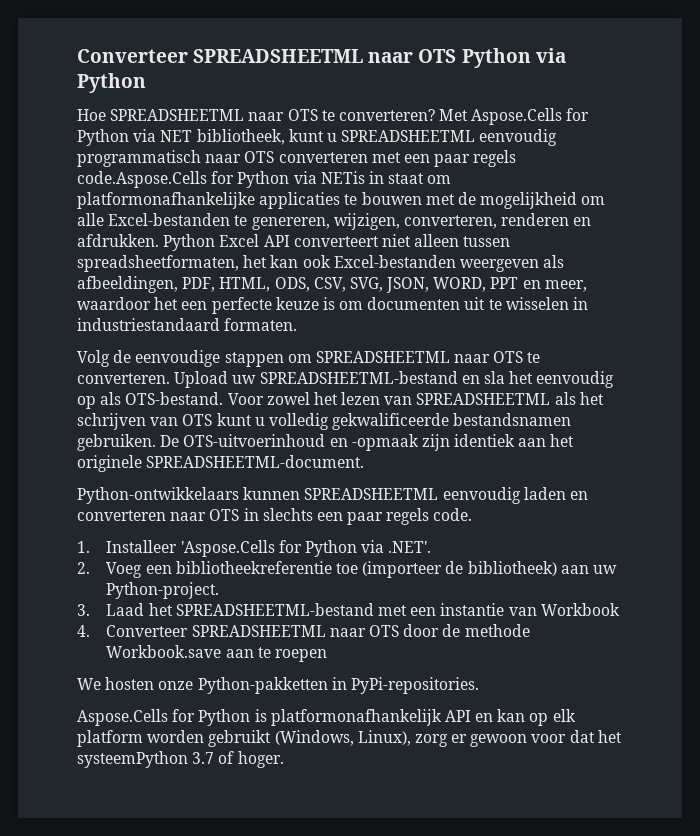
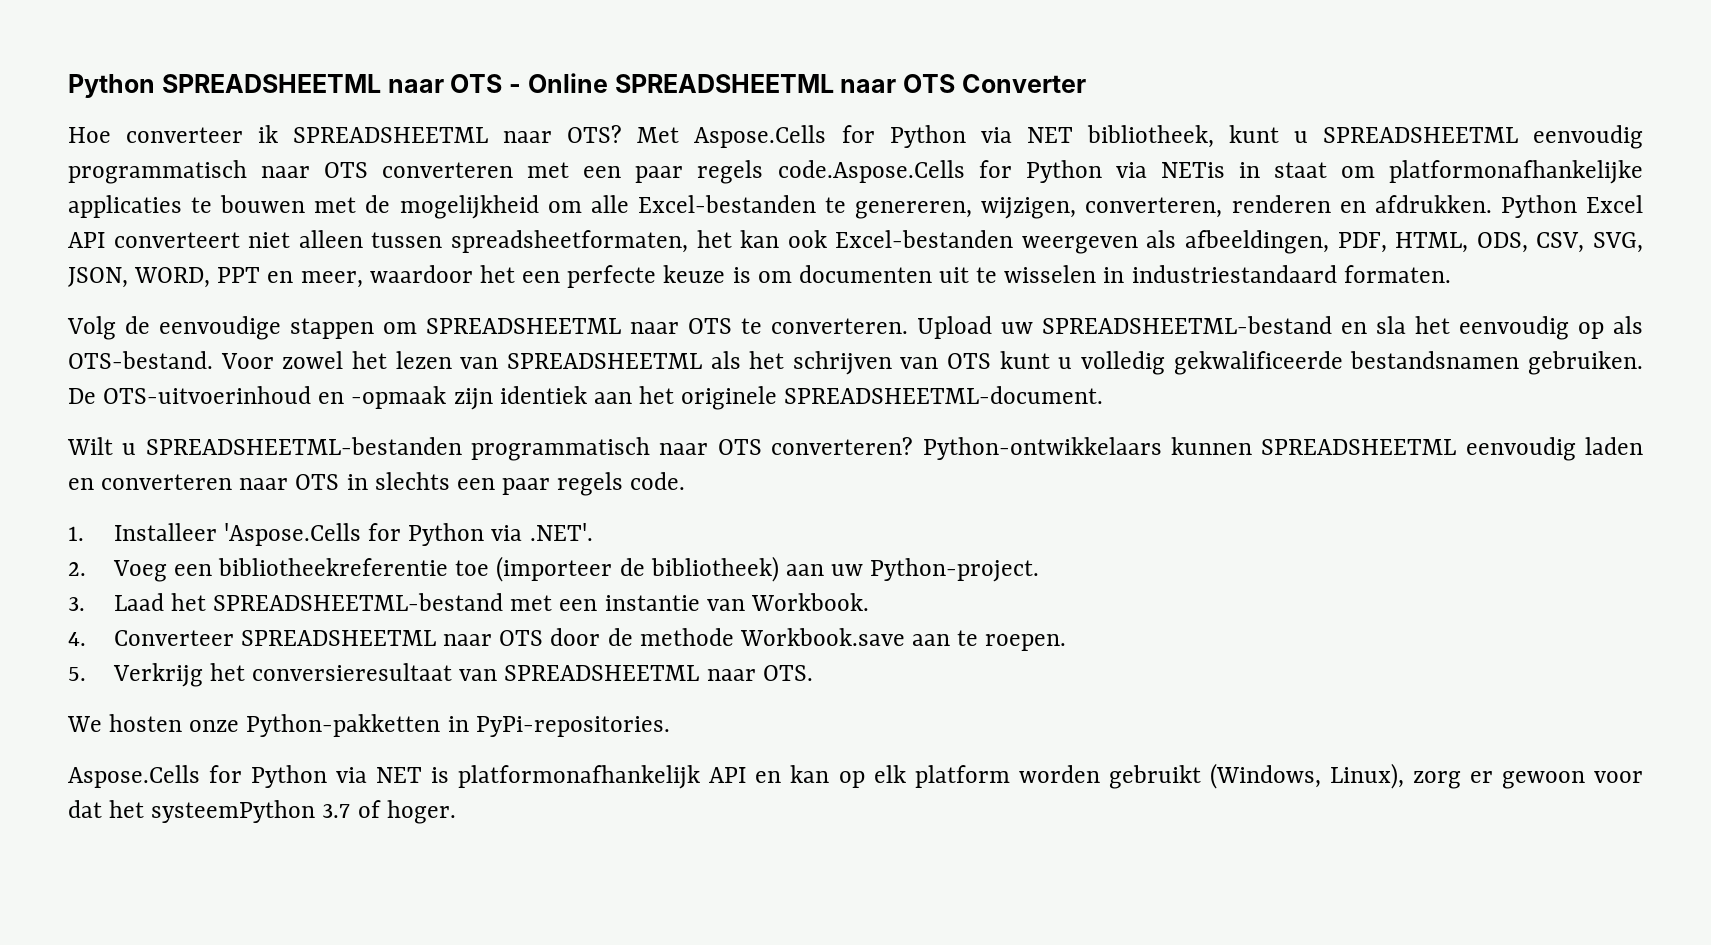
[77,48,566,68] [77,73,146,93] [77,109,435,121] Converteer SPREADSHEETML naar OTS Python via Python // Hoe SPREADSHEETML naar OTS te converteren? -> [68,73,1086,98] [68,125,623,143] Python SPREADSHEETML naar OTS - Online SPREADSHEETML naar OTS Converter // Hoe converteer ik SPREADSHEETML naar OTS?
(365, 461) none -> [67,437,914,461] Wilt u SPREADSHEETML-bestanden programmatisch naar OTS converteren?
[540,603,620,616] Workbook -> [750,593,869,611] Workbook.
[275,649,328,662] roepen -> [985,634,1067,651] [68,663,813,687] roepen. // 5. Verkrijg het conversieresultaat van SPREADSHEETML naar OTS.
(251, 717) none -> [336,767,423,783] via NET

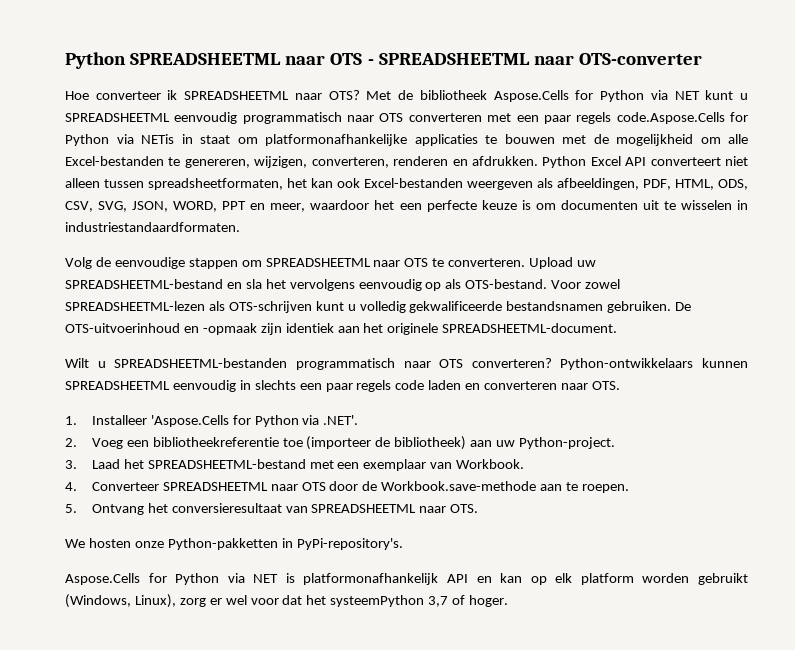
[527,73,1086,93] Online SPREADSHEETML naar OTS Converter -> [378,53,702,65] SPREADSHEETML naar OTS-converter
[694,125,1214,148] Aspose.Cells for Python via NET bibliotheek, -> [398,90,700,102] de bibliotheek Aspose.Cells for Python via NET
[1131,265,1451,283] industriestandaard formaten. -> [65,222,240,232] industriestandaardformaten.
(1450, 325) none -> [289,279,355,291] vervolgens
[351,351,992,375] het lezen van SPREADSHEETML als het schrijven van OTS -> [65,301,312,313] SPREADSHEETML-lezen als OTS-schrijven
[1584,437,1643,455] [68,474,340,490] laden en converteren naar OTS -> (236, 386) none
[630,472,686,490] code. -> [395,380,620,390] code laden en converteren naar OTS.
[604,595,700,611] instantie -> [363,459,427,471] exemplaar
[639,628,905,646] methode Workbook.save -> [381,481,537,491] Workbook.save-methode
[112,663,203,687] Verkrijg -> [91,504,144,515] Ontvang
[475,716,670,737] PyPi-repositories. -> [296,538,403,550] PyPi-repository's.
[1501,771,1585,789] gewoon -> [225,595,247,605] wel
[322,804,351,818] 3.7 -> [428,596,449,607] 3,7

